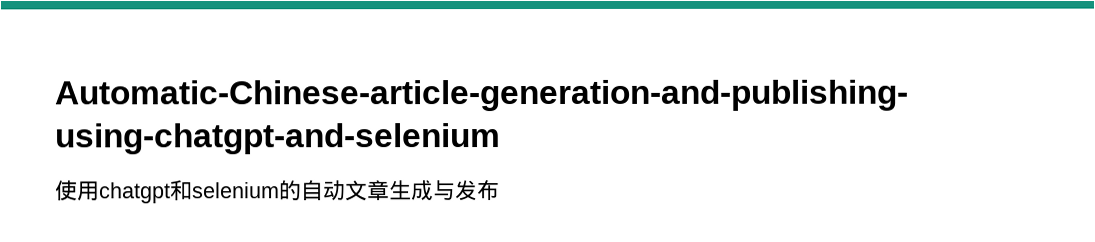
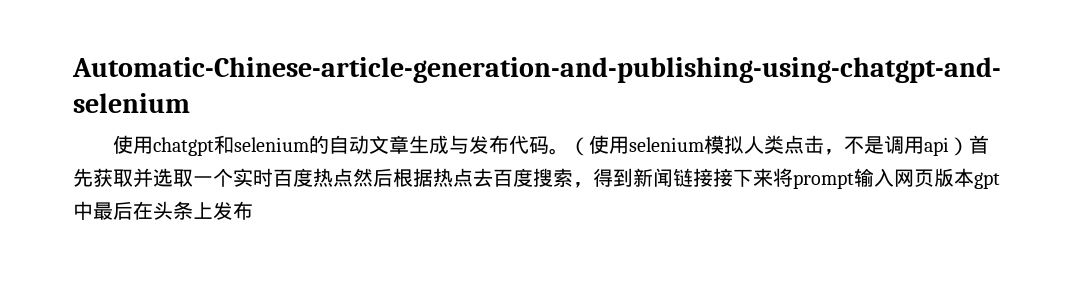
(500, 190) none -> [508,135,989,156] [73,168,1000,189] [73,201,253,220] 代码。（使用selenium模拟人类点击，不是调用api）首先获取并选取一个实时百度热点然后根据热点去百度搜索，得到新闻链接接下来将prompt输入网页版本gpt中最后在头条上发布

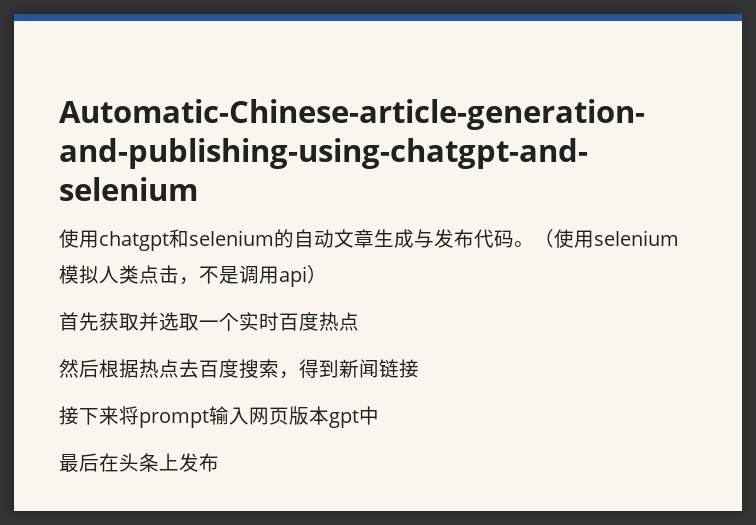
(969, 146) none -> (327, 274) //
(353, 177) none -> (359, 321) //
(713, 177) none -> (419, 368) //
(93, 210) none -> (379, 415) //

